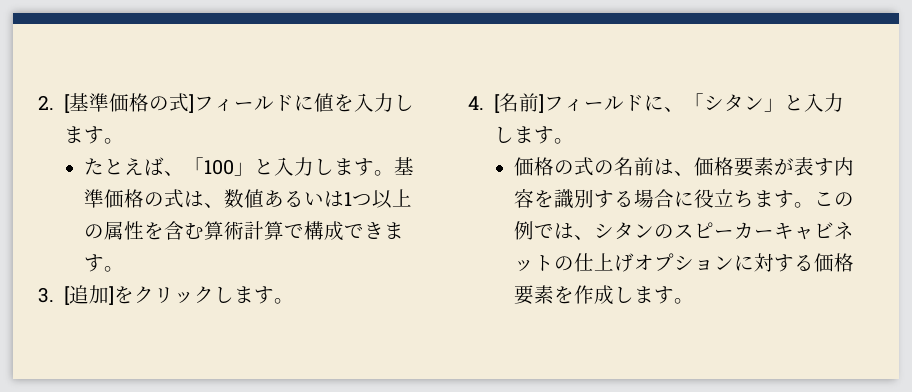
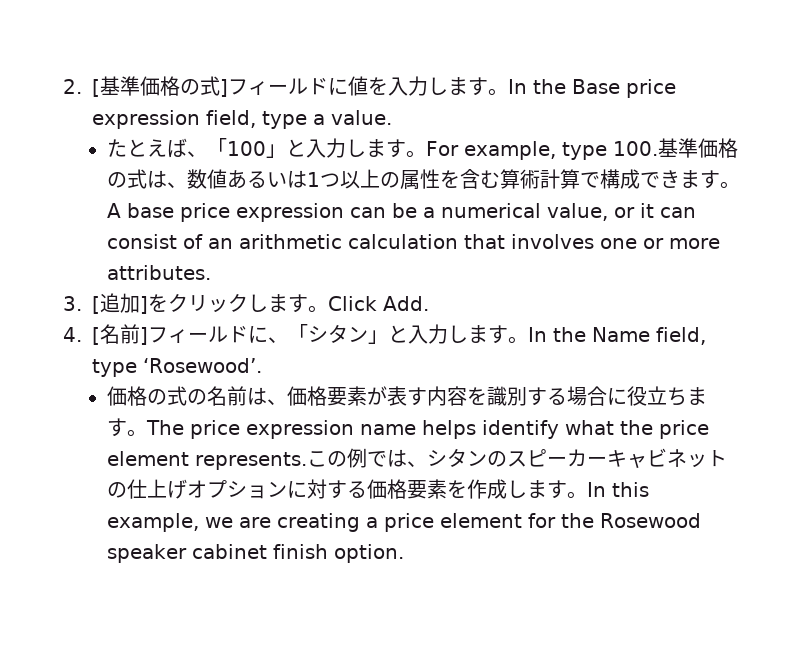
(124, 141) none -> [508,79,676,98] [92,110,392,129] In the Base price expression field, type a value.
(394, 173) none -> [426,141,659,160] For example, type 100.
(124, 269) none -> [107,203,697,222] [107,234,721,249] [107,265,212,280] A base price expression can be a numerical value, or it can consist of an arithmetic calculation that involves one or more attributes.
(294, 301) none -> [328,296,429,311] Click Add.
(574, 141) none -> [528,327,706,345] [92,358,262,377] In the Name field, type ‘Rosewood’.
(814, 205) none -> [146,420,710,439] [107,451,308,470] The price expression name helps identify what the price element represents.
(694, 301) none -> [587,482,650,497] [107,513,702,532] [107,544,405,563] In this example, we are creating a price element for the Rosewood speaker cabinet finish option.

